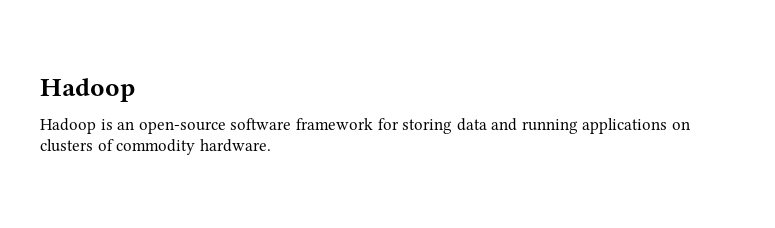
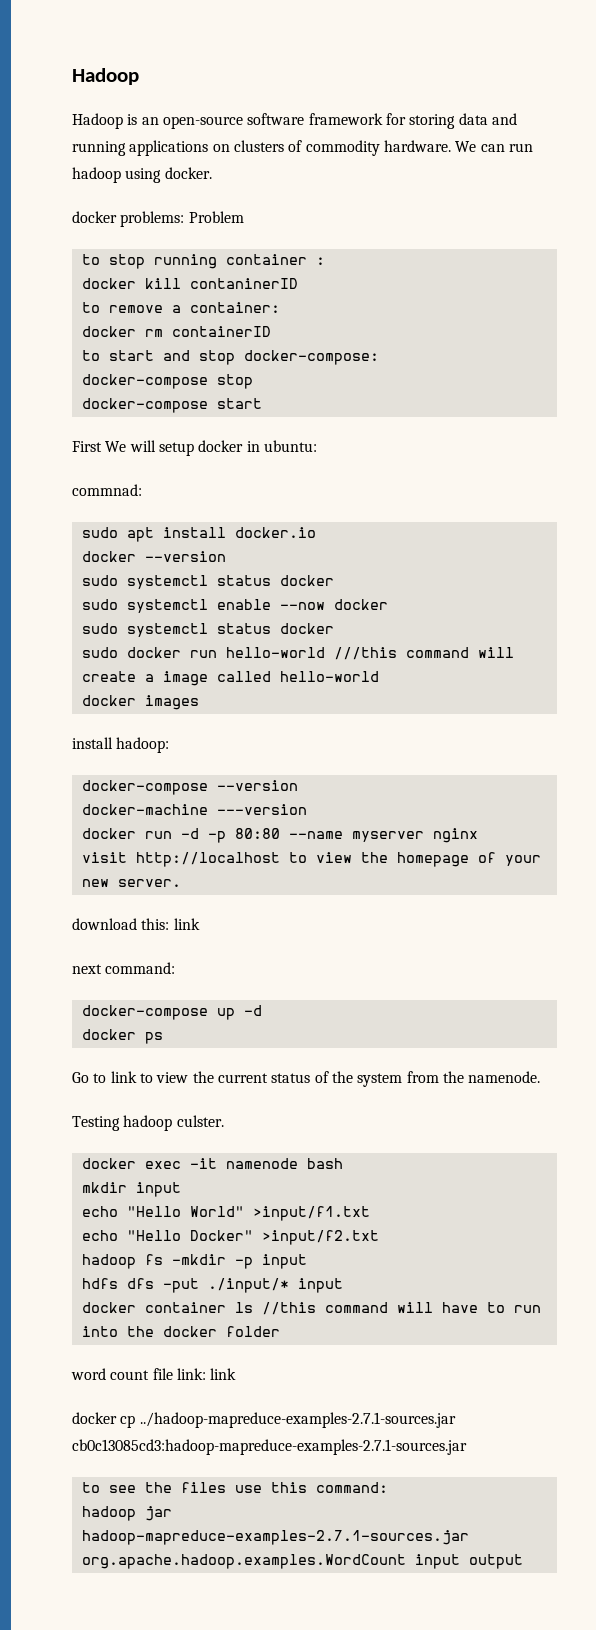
(271, 145) none -> [455,141,533,152] [72,167,212,183] [72,211,244,227] [81,254,325,269] [81,278,298,289] [81,302,280,313] [81,326,271,337] [81,350,379,365] [81,374,253,389] [81,398,262,413] [72,440,317,456] [72,484,142,496] [81,527,316,542] [81,551,226,562] [81,575,334,589] [81,599,388,613] [81,623,334,637] [81,647,514,660] [81,671,379,686] [81,695,199,710] [72,737,170,753] [81,780,298,795] [81,804,307,815] [81,828,478,843] [81,852,541,867] [81,879,181,887] [72,918,200,930] [72,962,176,974] [81,1005,262,1020] [81,1029,163,1044] [72,1071,541,1087] [72,1115,224,1131] [81,1158,343,1169] [81,1182,181,1197] [81,1206,370,1221] [81,1230,379,1245] [81,1254,307,1269] [81,1278,343,1293] [81,1302,541,1315] [81,1326,280,1337] [71,1368,237,1380] [72,1412,456,1428] [72,1439,467,1455] [81,1482,388,1493] [81,1506,172,1521] [81,1530,469,1545] [81,1554,523,1569] We can run hadoop using docker. // docker problems: Problem // to stop running container : // docker kill contaninerID // to remove a container: // docker rm containerID // to start and stop docker-compose: // docker-compose stop // docker-compose start // First We will setup docker in ubuntu: // commnad: // sudo apt install docker.io // docker --version // sudo systemctl status docker // sudo systemctl enable --now docker // sudo systemctl status docker // sudo docker run hello-world ///this command will create a image called hello-world // docker images // install hadoop: // docker-compose --version // docker-machine ---version // docker run -d -p 80:80 --name myserver nginx // visit http://localhost to view the homepage of your new server. // download this: link // next command: // docker-compose up -d // docker ps // Go to link to view the current status of the system from the namenode. // Testing hadoop culster. // docker exec -it namenode bash // mkdir input // echo "Hello World" >input/f1.txt // echo "Hello Docker" >input/f2.txt // hadoop fs -mkdir -p input // hdfs dfs -put ./input/* input // docker container ls //this command will have to run into the docker folder // word count file link: link // docker cp ../hadoop-mapreduce-examples-2.7.1-sources.jar cb0c13085cd3:hadoop-mapreduce-examples-2.7.1-sources.jar // to see the files use this command: // hadoop jar hadoop-mapreduce-examples-2.7.1-sources.jar org.apache.hadoop.examples.WordCount input output

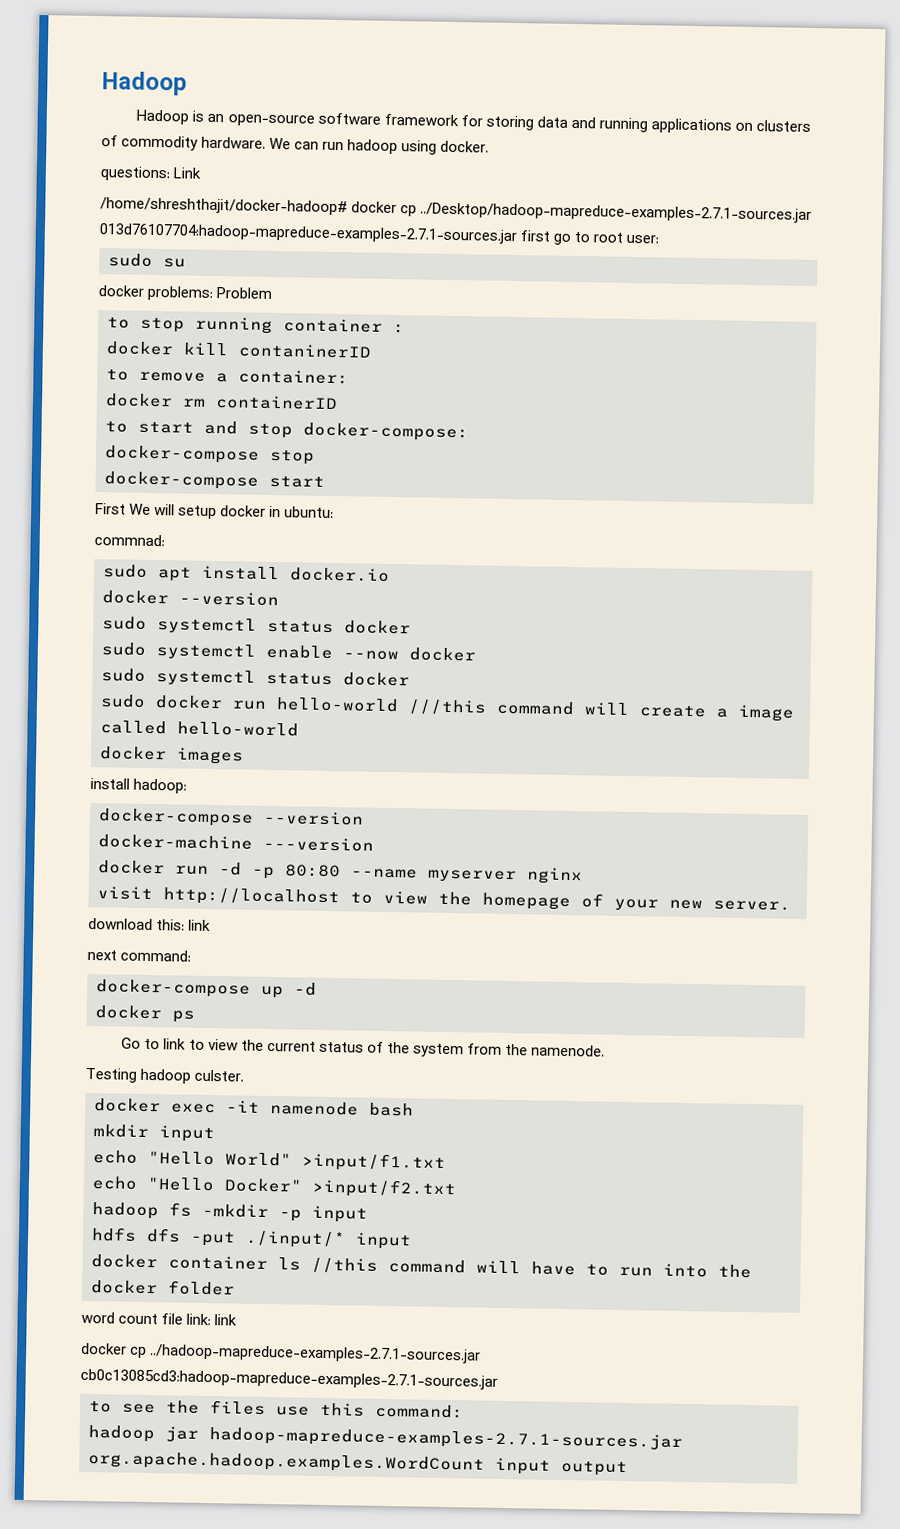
(212, 173) none -> [100,166,202,182] [100,197,813,223] [99,223,660,245] [108,253,186,268] // questions: Link // /home/shreshthajit/docker-hadoop# docker cp ../Desktop/hadoop-mapreduce-examples-2.7.1-sources.jar 013d76107704:hadoop-mapreduce-examples-2.7.1-sources.jar first go to root user: // sudo su

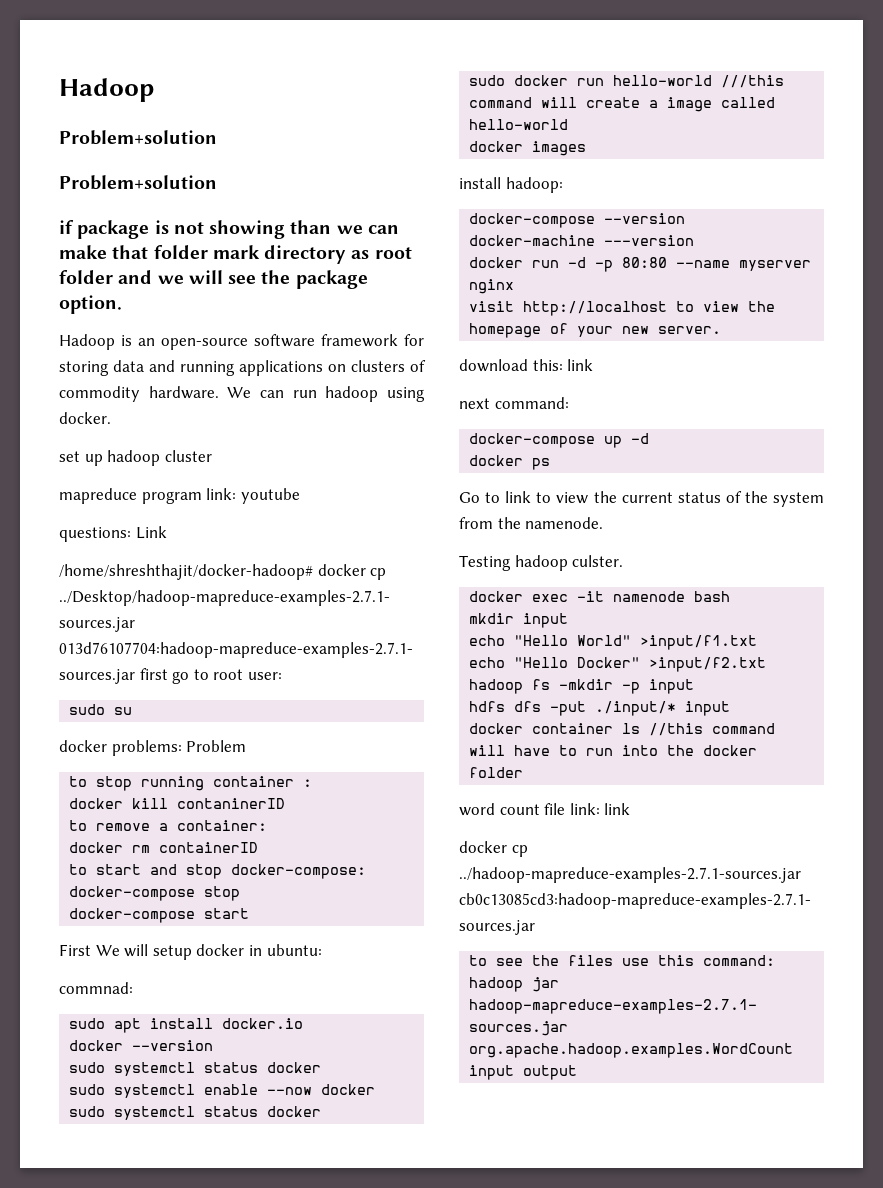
[102,71,187,96] Hadoop -> [59,78,155,102] [59,130,217,145] [59,175,217,190] [59,220,399,239] [59,245,412,264] [59,270,368,289] [59,295,122,314] Hadoop // Problem+solution // Problem+solution // if package is not showing than we can make that folder mark directory as root folder and we will see the package option.
(490, 146) none -> [59,450,212,466] [59,488,300,504] // set up hadoop cluster // mapreduce program link: youtube

